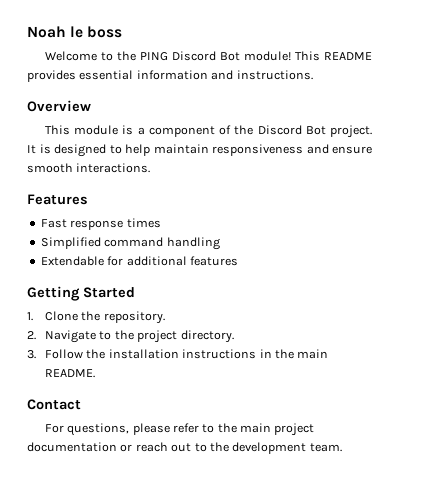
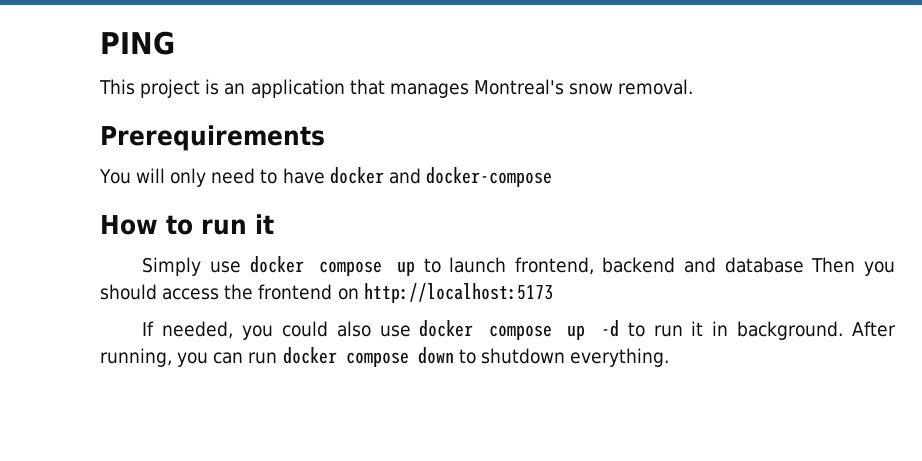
[27,26,123,38] [44,51,372,61] [27,70,313,82] [27,100,91,112] [44,125,372,138] [27,144,372,157] [27,163,151,173] [27,194,88,205] [40,218,161,230] [40,237,220,250] [40,256,238,266] [27,286,135,301] [27,311,165,324] [27,330,234,343] [27,349,329,359] [45,369,96,378] [27,399,81,410] [44,423,315,436] [27,442,342,454] Noah le boss // Welcome to the PING Discord Bot module! This README provides essential information and instructions. // Overview // This module is a component of the Discord Bot project. It is designed to help maintain responsiveness and ensure smooth interactions. // Features // Fast response times // Simplified command handling // Extendable for additional features // Getting Started // 1. Clone the repository. // 2. Navigate to the project directory. // 3. Follow the installation instructions in the main README. // Contact // For questions, please refer to the main project documentation or reach out to the development team. -> [100,31,175,55] [99,79,694,98] [100,125,325,151] [99,167,553,187] [100,214,274,235] [142,256,895,276] [100,283,553,303] [142,320,897,340] [100,347,669,367] PING // This project is an application that manages Montreal's snow removal. // Prerequirements // You will only need to have docker and docker-compose // How to run it // Simply use docker compose up to launch frontend, backend and database Then you should access the frontend on http://localhost:5173 // If needed, you could also use docker compose up -d to run it in background. After running, you can run docker compose down to shutdown everything.

